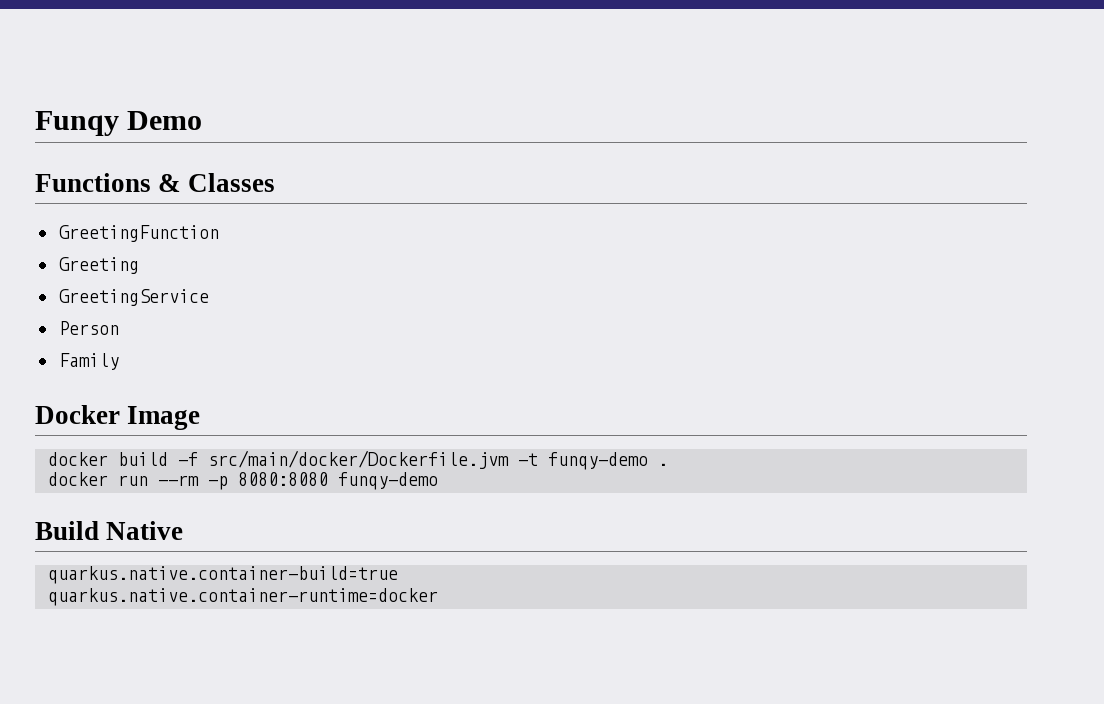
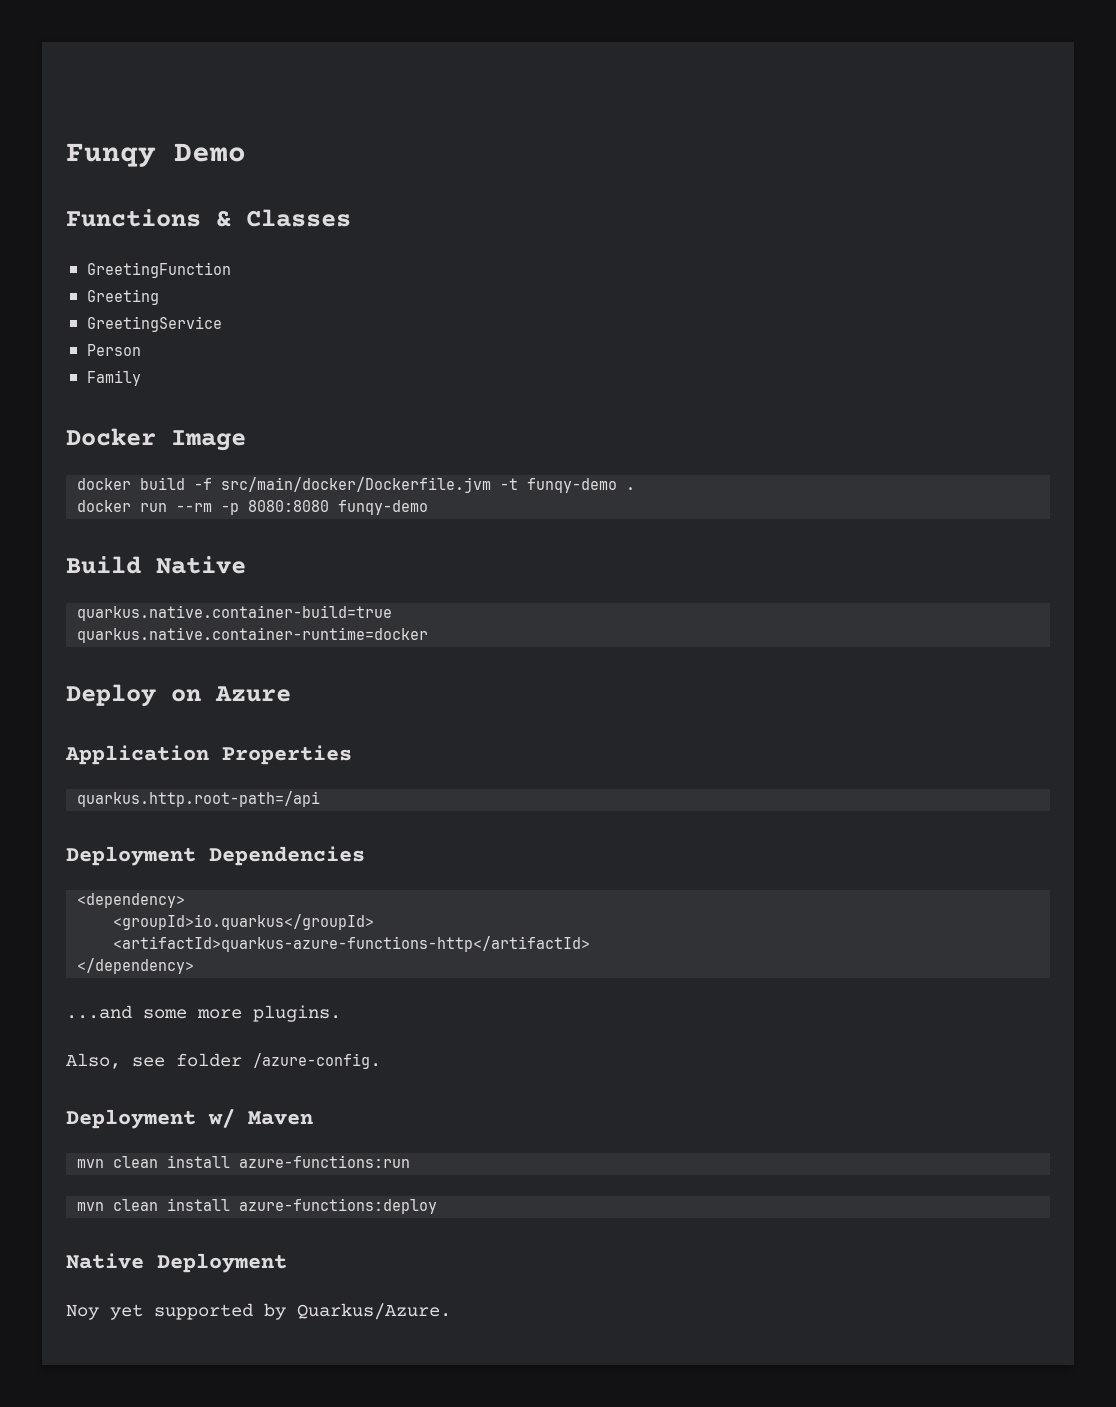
(438, 597) none -> [66,684,291,707] [65,745,352,765] [77,791,321,807] [66,846,365,866] [77,893,186,908] [113,914,375,930] [113,936,591,952] [77,958,195,974] [66,1005,341,1022] [66,1053,381,1069] [66,1108,313,1129] [77,1155,411,1168] [77,1198,438,1214] [66,1253,287,1273] [66,1303,451,1320] // Deploy on Azure // Application Properties // quarkus.http.root-path=/api // Deployment Dependencies // <dependency> // <groupId>io.quarkus</groupId> // <artifactId>quarkus-azure-functions-http</artifactId> // </dependency> // ...and some more plugins. // Also, see folder /azure-config. // Deployment w/ Maven // mvn clean install azure-functions:run // mvn clean install azure-functions:deploy // Native Deployment // Noy yet supported by Quarkus/Azure.

